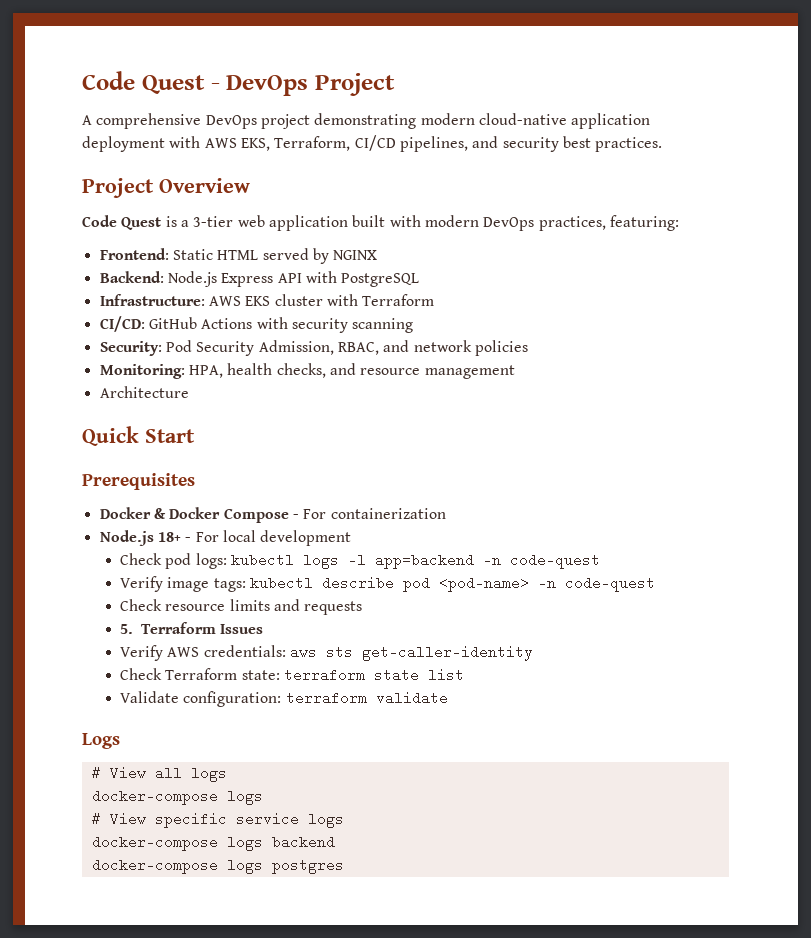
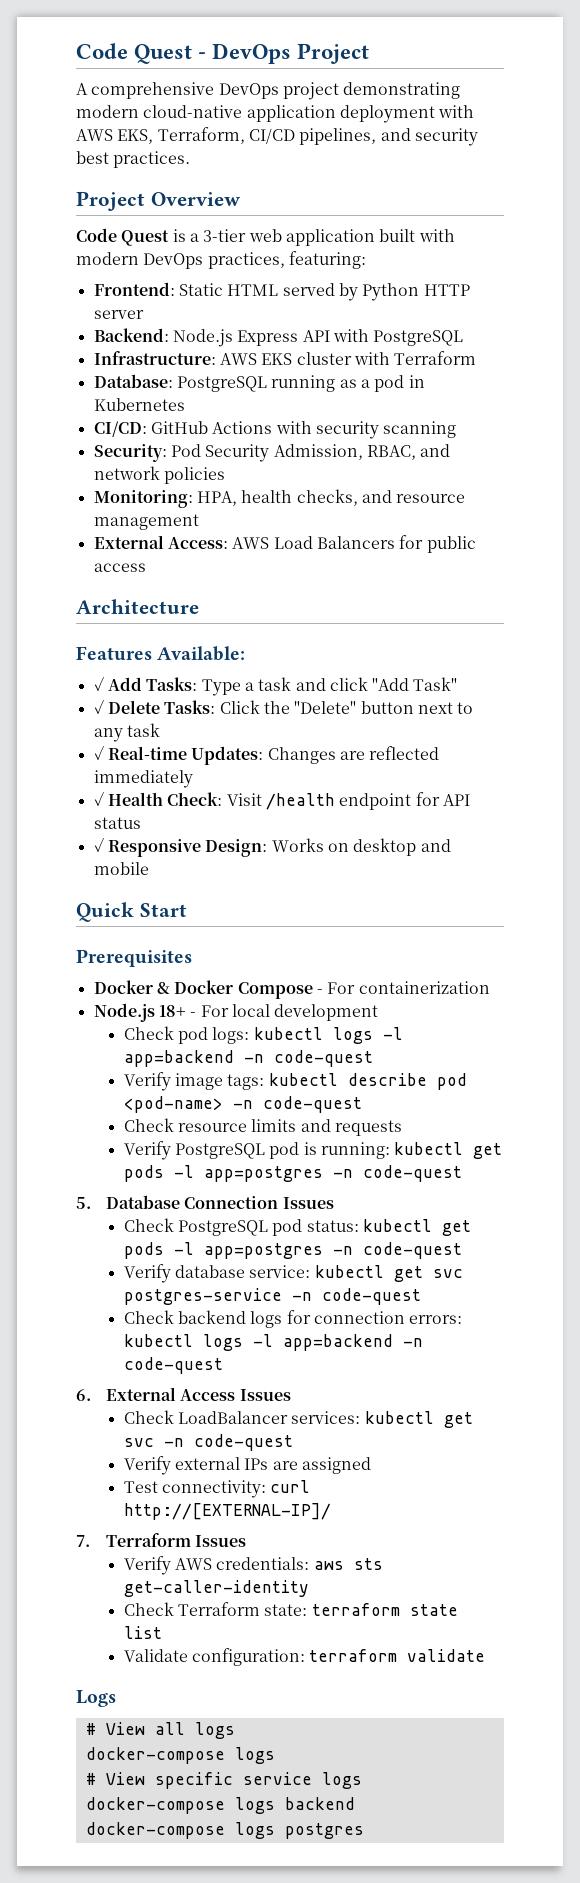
[333,250,378,260] NGINX -> [362,283,470,301] [93,310,144,319] Python HTTP server
(435, 300) none -> [93,374,425,392] [93,398,185,411] // Database: PostgreSQL running as a pod in Kubernetes
[99,386,189,398] Architecture -> [93,535,476,553] [93,563,146,572] [76,599,199,614] [76,646,246,661] [93,676,458,696] [93,699,474,714] [93,723,160,742] [93,745,440,765] [93,770,193,788] [93,791,470,810] [93,817,141,829] [93,837,451,857] [93,862,149,875] External Access: AWS Load Balancers for public access // Architecture // Features Available: // ✓ Add Tasks: Type a task and click "Add Task" // ✓ Delete Tasks: Click the "Delete" button next to any task // ✓ Real-time Updates: Changes are reflected immediately // ✓ Health Check: Visit /health endpoint for API status // ✓ Responsive Design: Works on desktop and mobile
[120,624,134,634] 5. -> [123,1141,503,1160] [123,1165,462,1182] [76,1195,334,1209] [123,1218,471,1236] [123,1242,462,1259] [123,1264,463,1283] [123,1288,421,1305] [123,1310,463,1328] [123,1334,423,1351] [123,1357,223,1374] [76,1387,291,1401] [123,1410,473,1428] [123,1434,293,1451] [123,1456,371,1475] [123,1480,311,1498] [123,1503,331,1520] [76,1535,90,1547] Verify PostgreSQL pod is running: kubectl get pods -l app=postgres -n code-quest // 5. Database Connection Issues // Check PostgreSQL pod status: kubectl get pods -l app=postgres -n code-quest // Verify database service: kubectl get svc postgres-service -n code-quest // Check backend logs for connection errors: kubectl logs -l app=backend -n code-quest // 6. External Access Issues // Check LoadBalancer services: kubectl get svc -n code-quest // Verify external IPs are assigned // Test connectivity: curl http://[EXTERNAL-IP]/ // 7.

